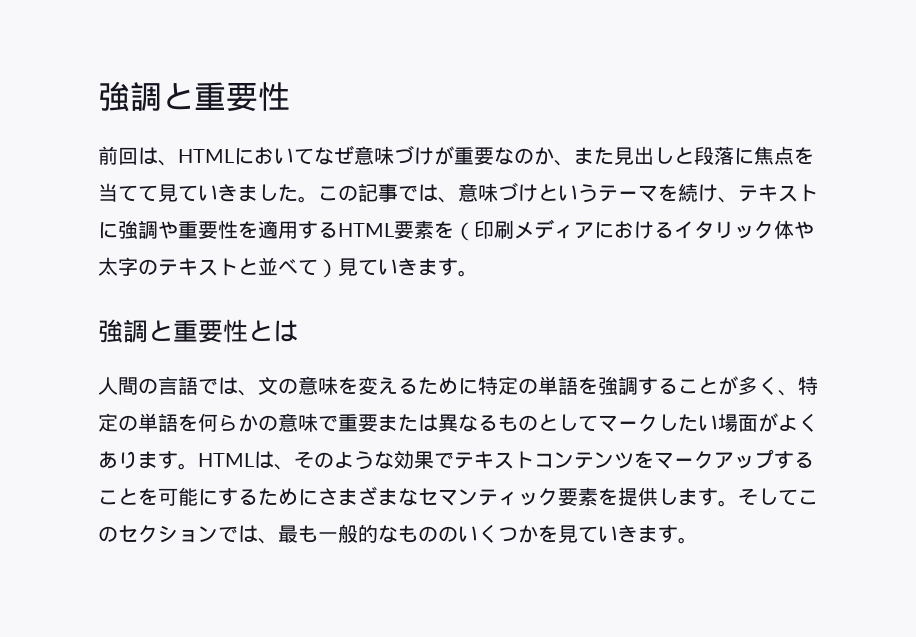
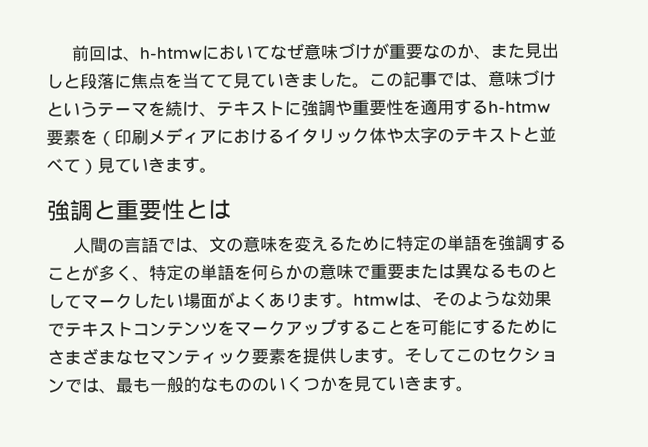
[98,81,290,112] 強調と重要性 // -> (70, 53) none
[178,149,234,163] HTML -> [138,46,202,60] h-htmw
[338,223,394,237] HTML -> [488,100,551,113] h-htmw
[198,453,254,467] HTML -> [353,293,399,306] htmw

